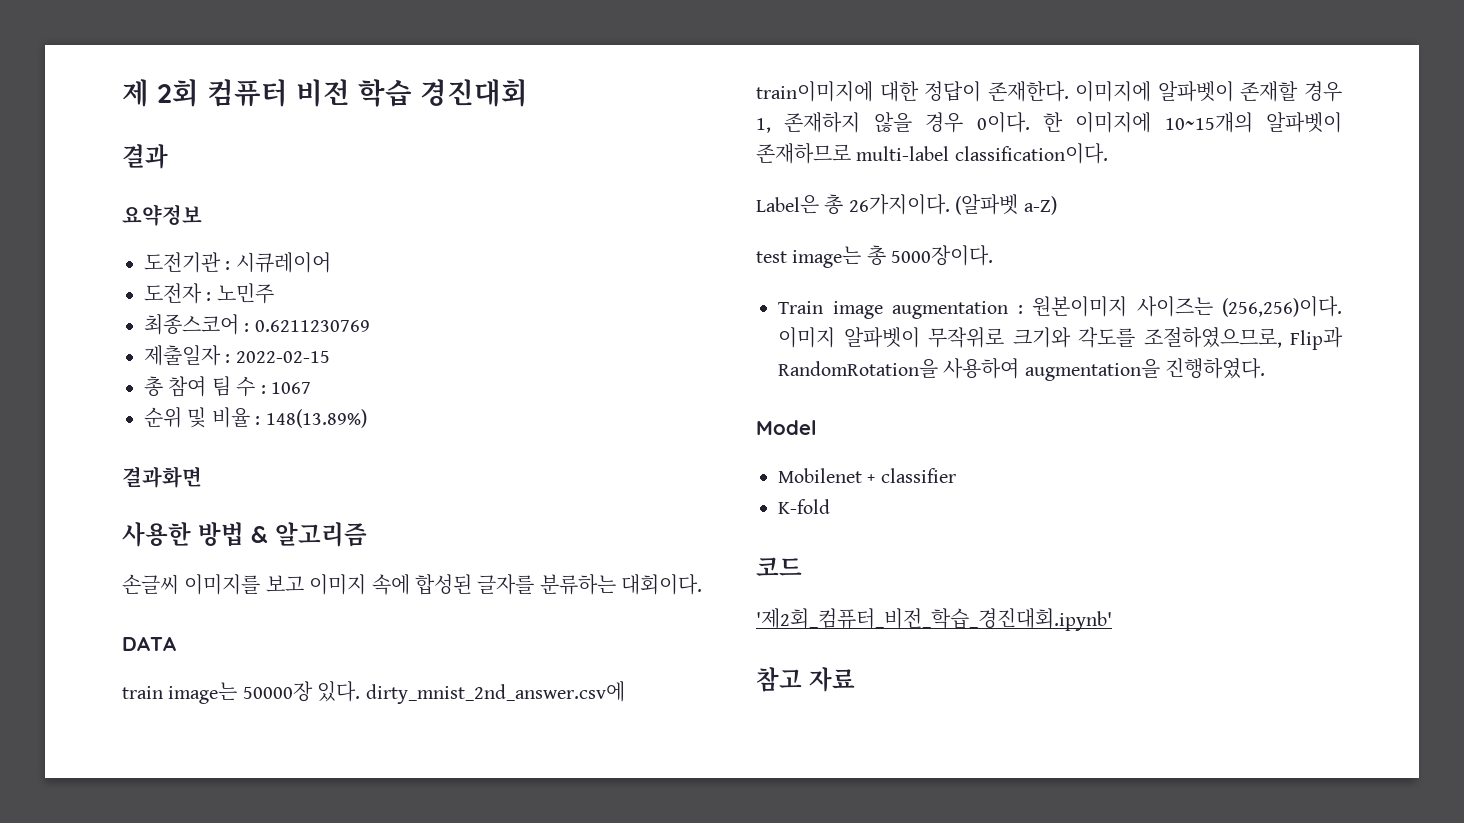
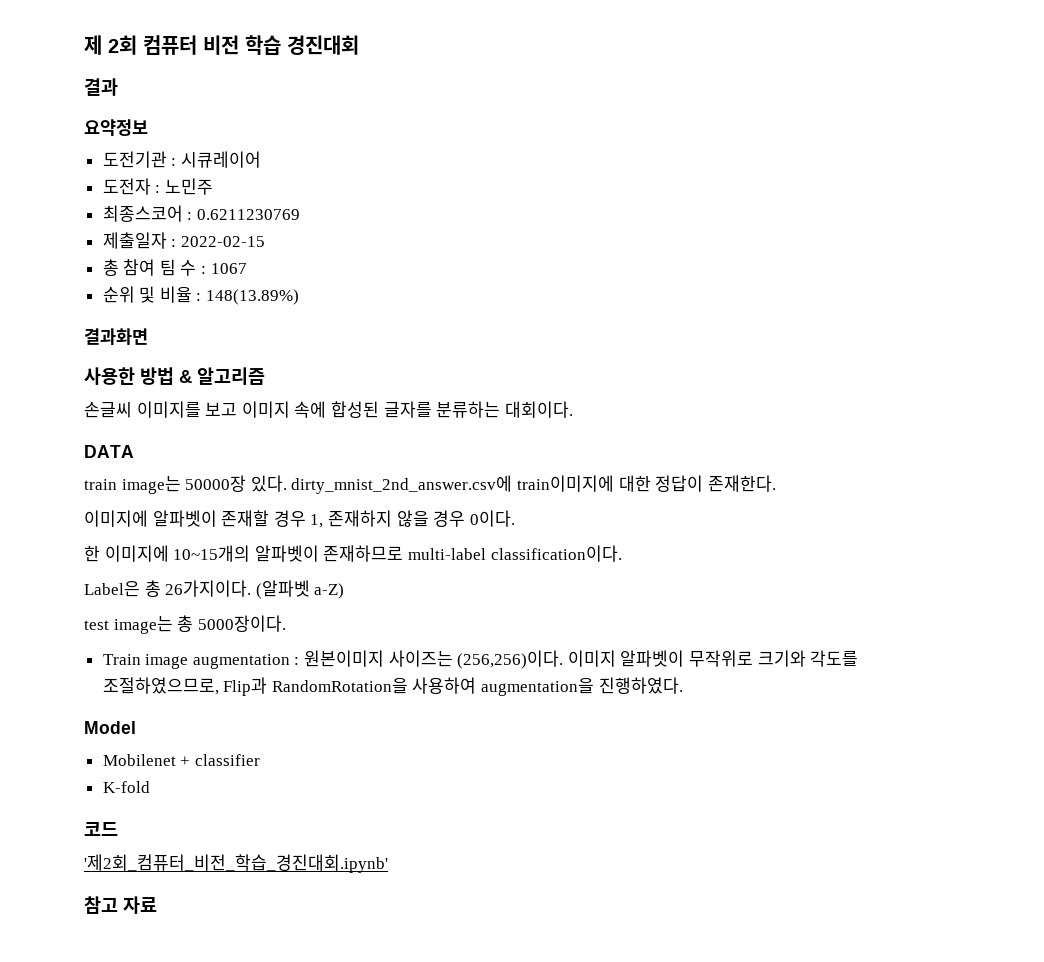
(1069, 91) none -> (776, 483) //
(1030, 122) none -> (515, 518) //

